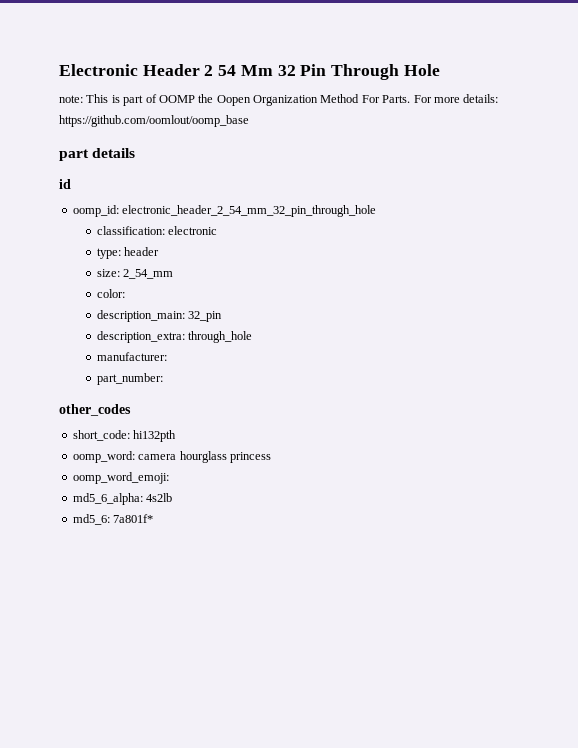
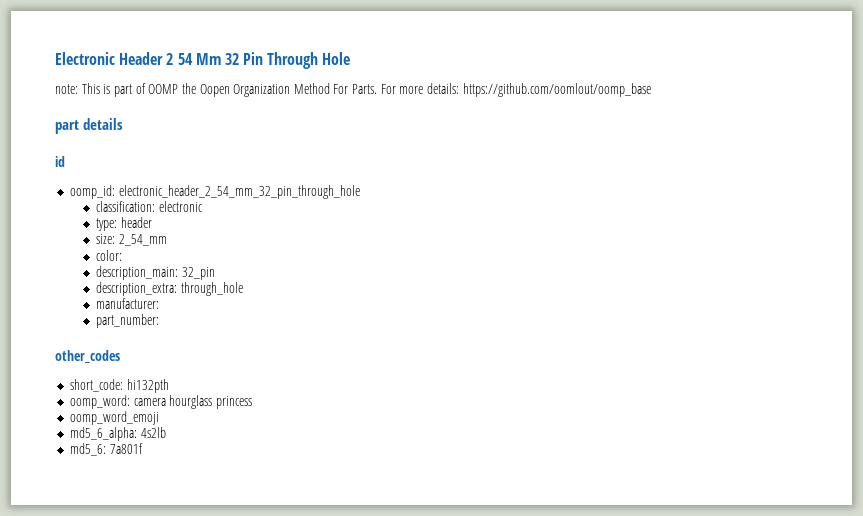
[72,472,169,484] oomp_word_emoji: -> [69,411,159,425] oomp_word_emoji
[113,514,154,523] 7a801f* -> [109,443,143,454] 7a801f

